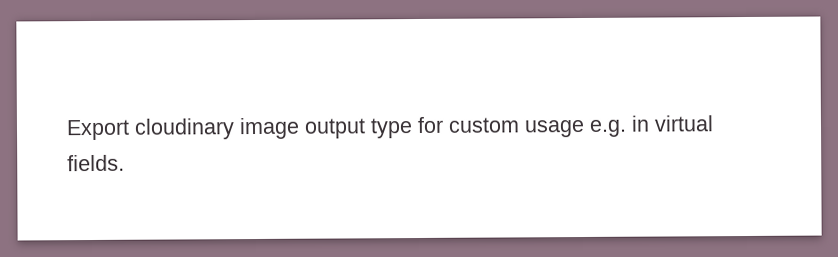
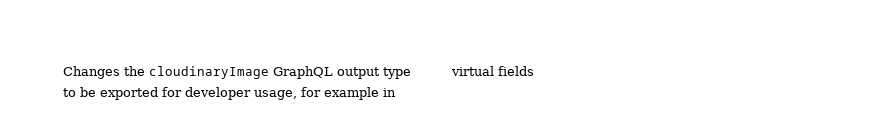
[66,116,627,141] Export cloudinary image output type for custom usage e.g. -> [63,66,411,79] [63,87,379,100] Changes the cloudinaryImage GraphQL output type to be exported for developer usage, for example
[67,154,125,172] fields. -> [498,66,534,76] fields

